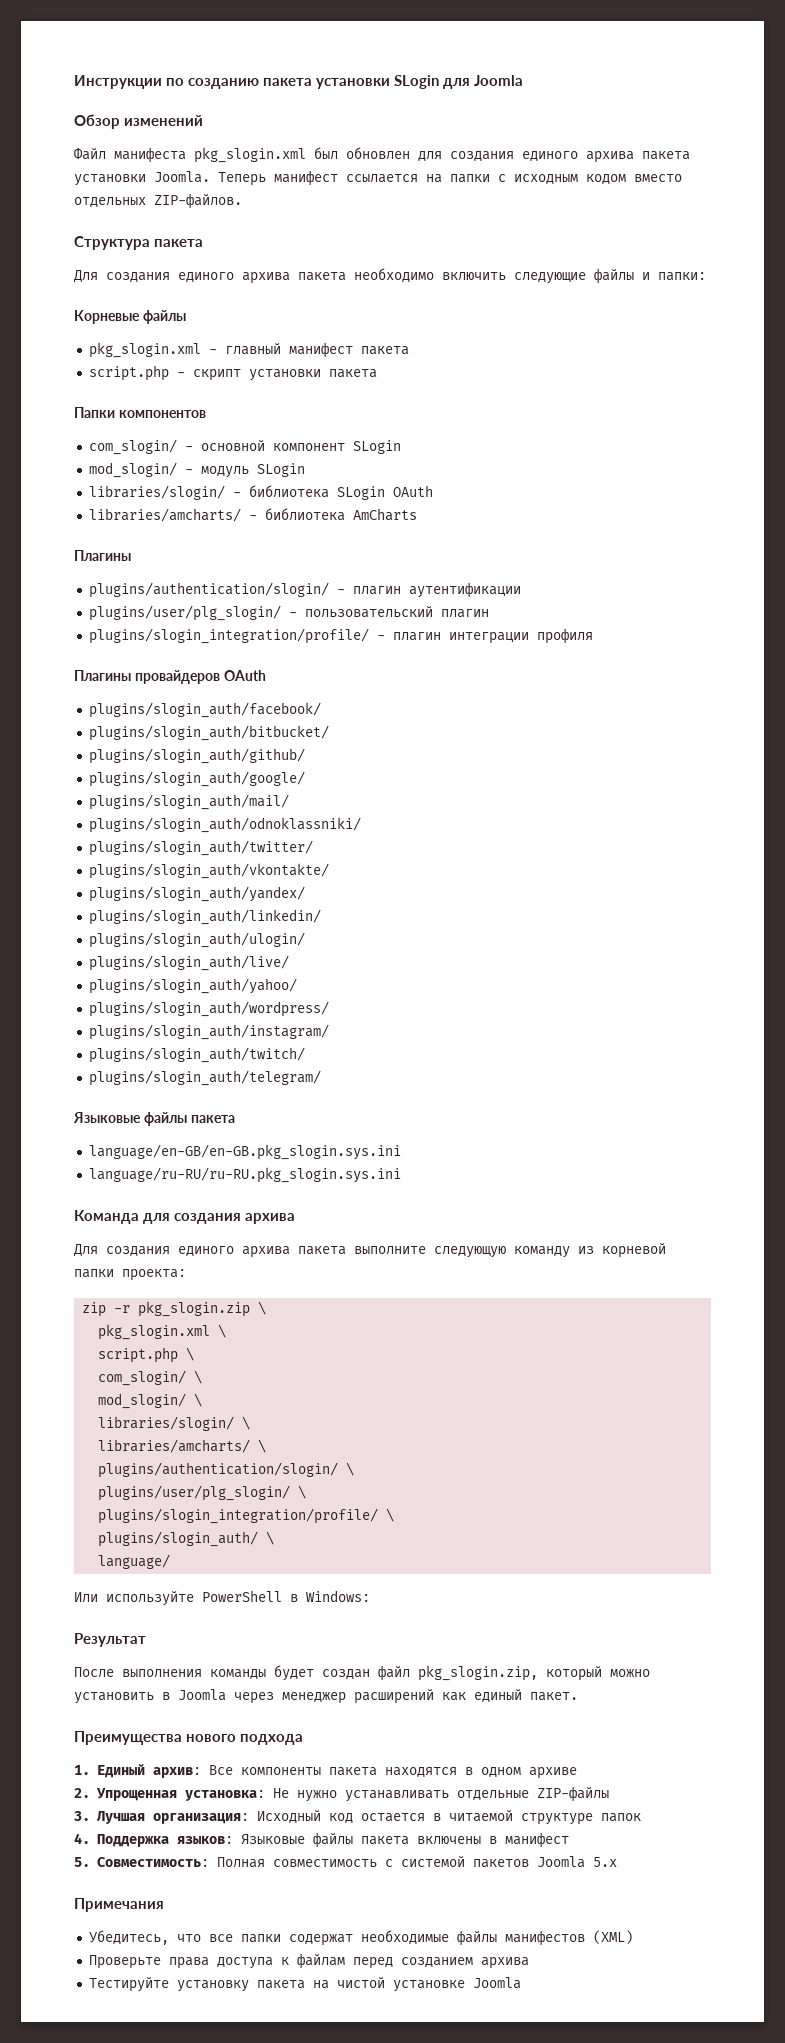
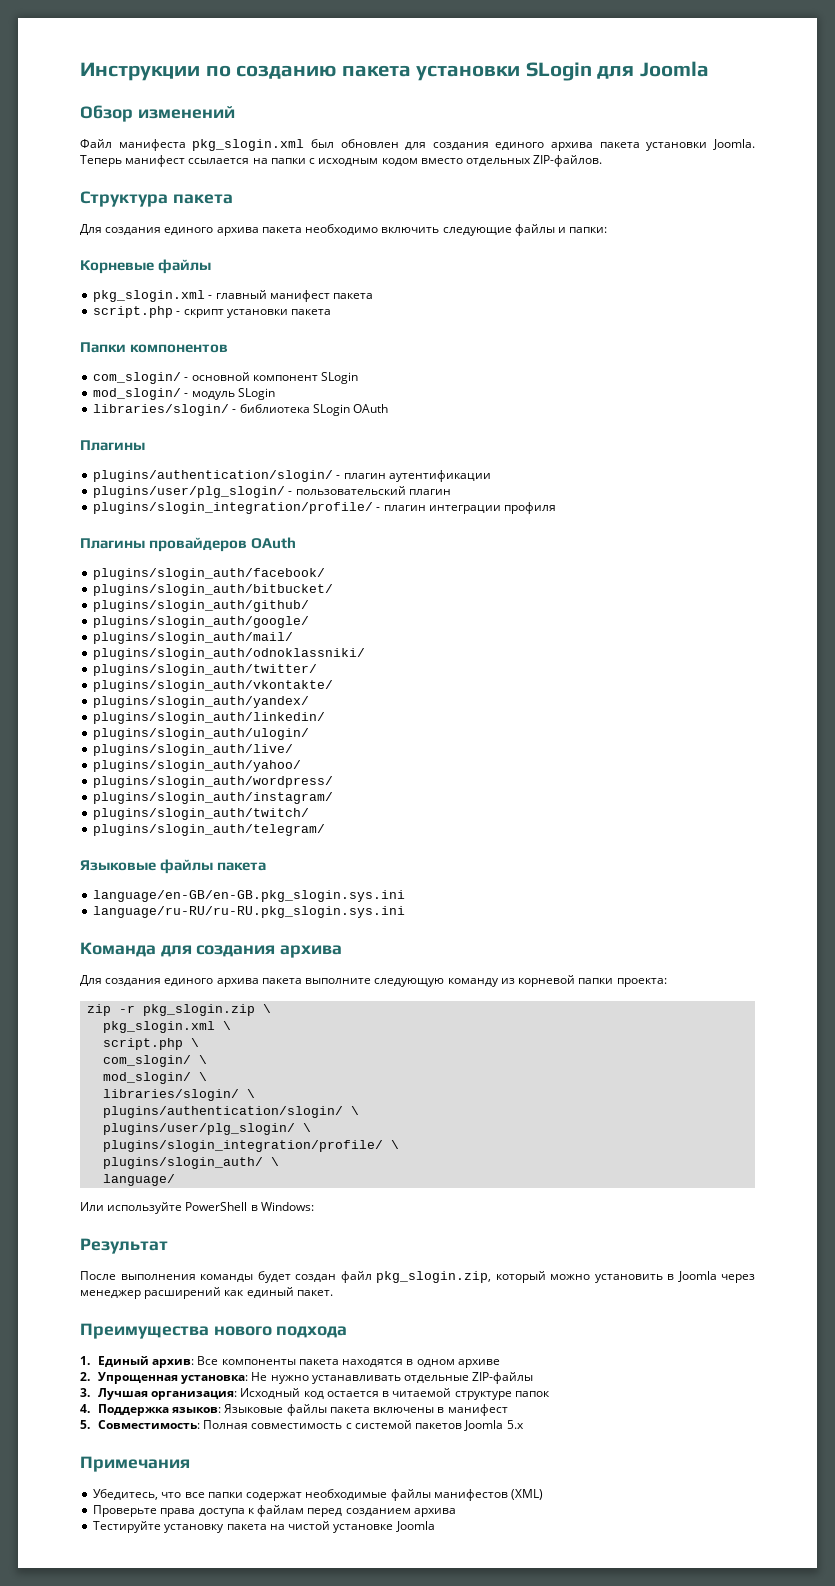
[88,508,417,522] // libraries/amcharts/ - библиотека AmCharts -> (389, 408) none
[98,1439,267,1453] // libraries/amcharts/ \ -> (256, 1093) none

